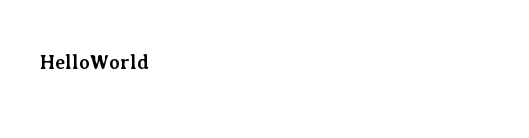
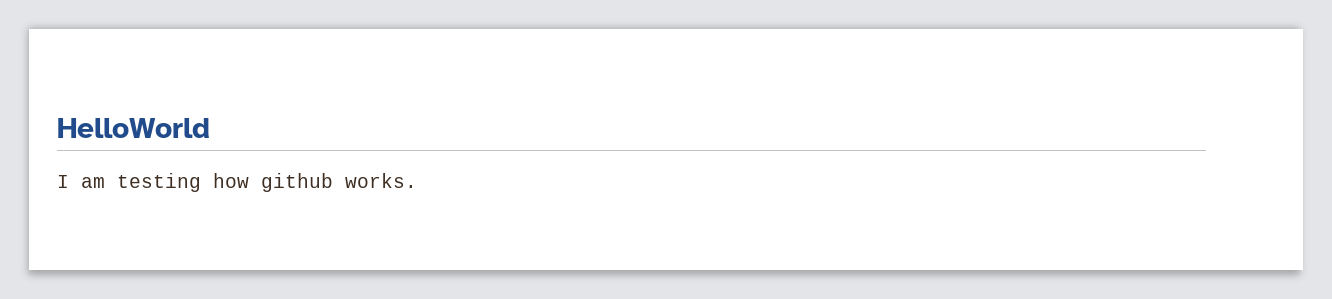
(149, 61) none -> [57,173,417,192] // I am testing how github works.

